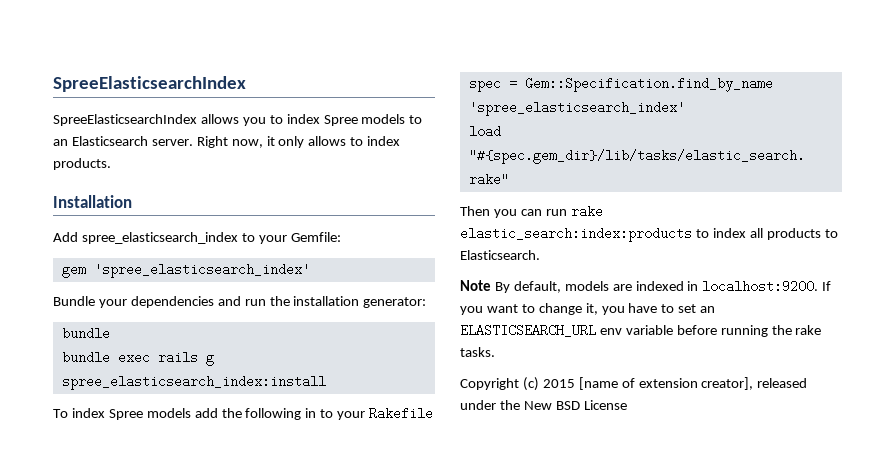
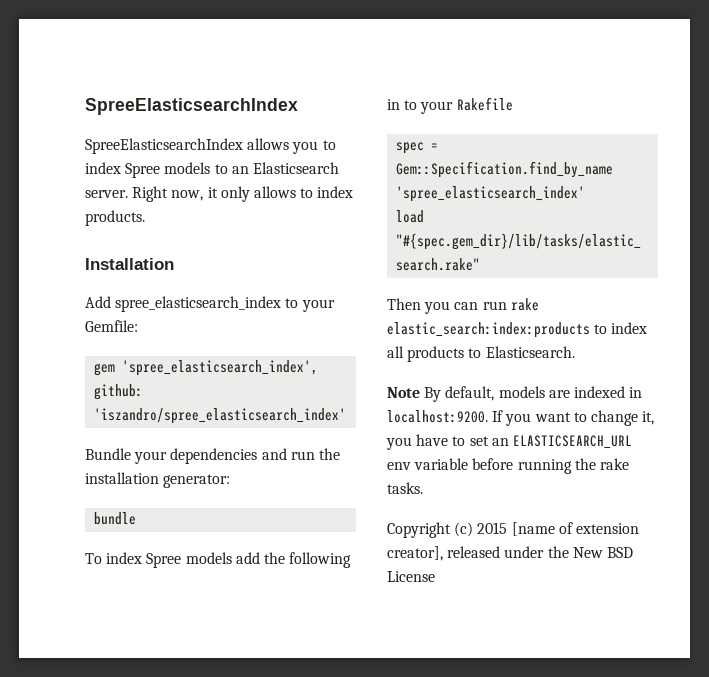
[93,263,310,278] 'spree_elasticsearch_index' -> [122,360,319,376] [94,384,144,400] [94,408,347,424] 'spree_elasticsearch_index', github: 'iszandro/spree_elasticsearch_index'
[61,351,214,366] [61,375,326,390] // bundle exec rails g spree_elasticsearch_index:install -> (137, 518) none

